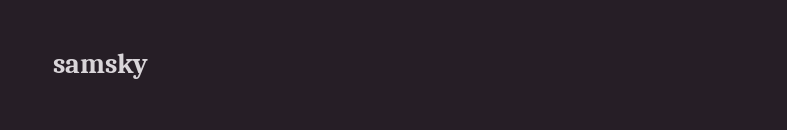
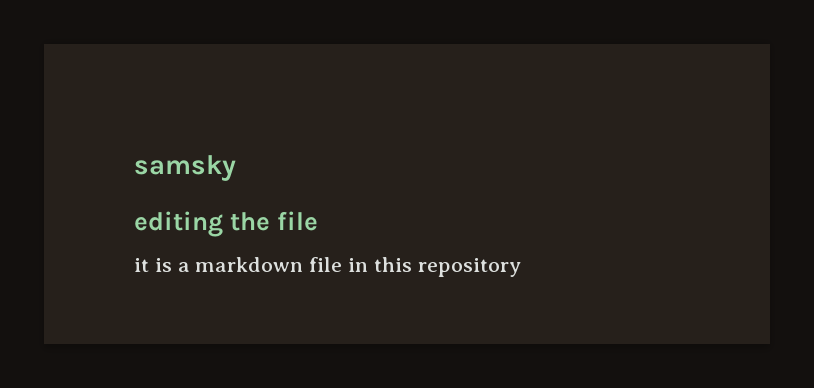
(148, 66) none -> [134,211,319,237] [134,257,521,277] // editing the file // it is a markdown file in this repository

